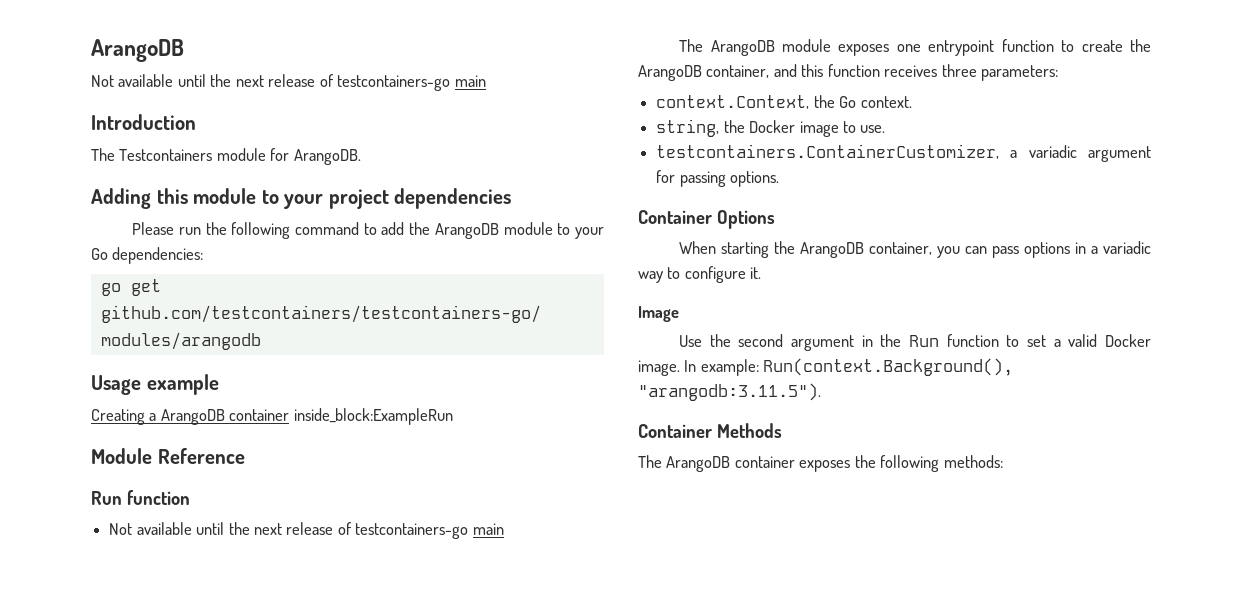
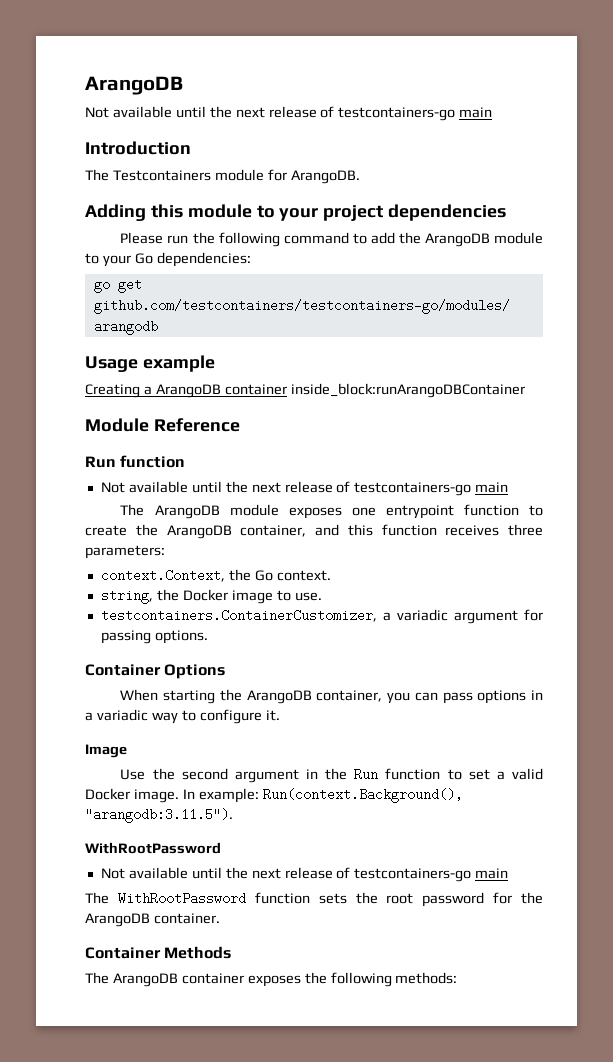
[293,408,453,425] inside_block:ExampleRun -> [290,383,525,398] inside_block:runArangoDBContainer
(821, 392) none -> [85,842,221,854] [100,867,509,882] [85,892,543,907] [85,913,220,927] // WithRootPassword // Not available until the next release of testcontainers-go main // The WithRootPassword function sets the root password for the ArangoDB container.

